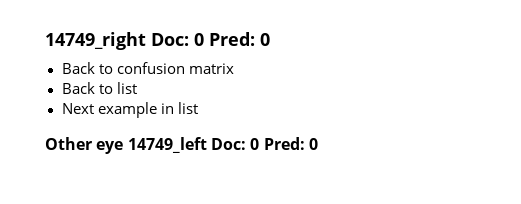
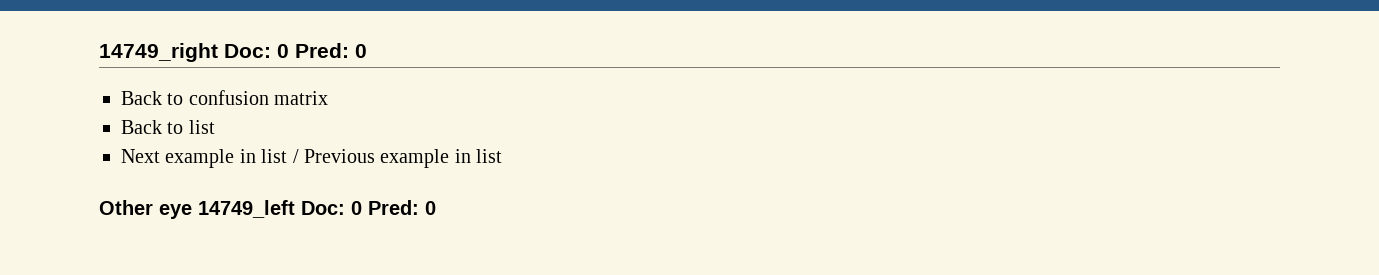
(198, 108) none -> [292,149,503,168] / Previous example in list

